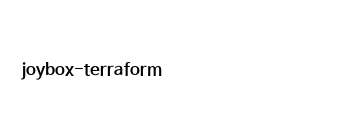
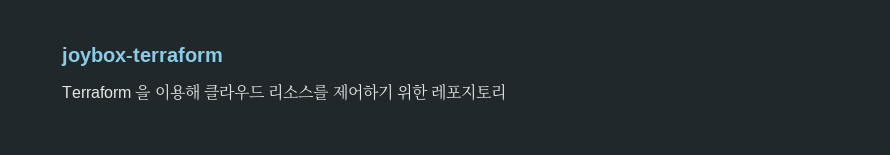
(162, 71) none -> [62,83,507,101] // Terraform 을 이용해 클라우드 리소스를 제어하기 위한 레포지토리

